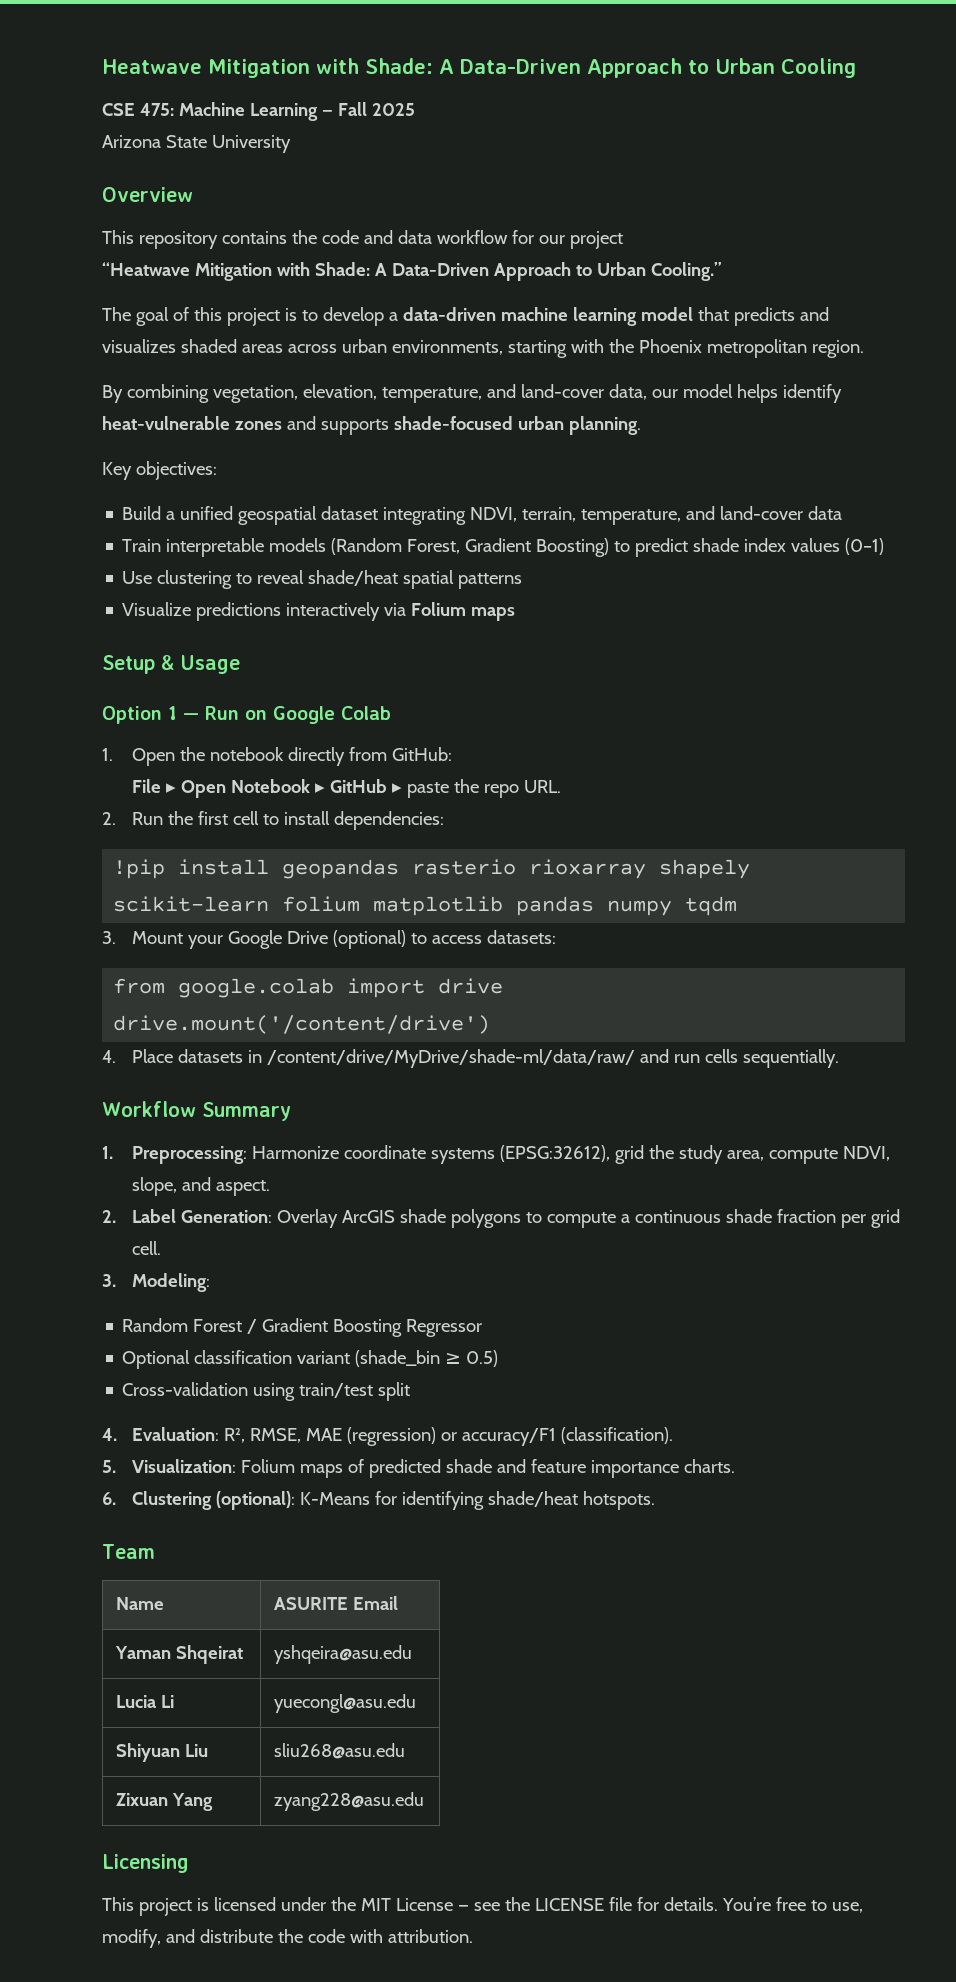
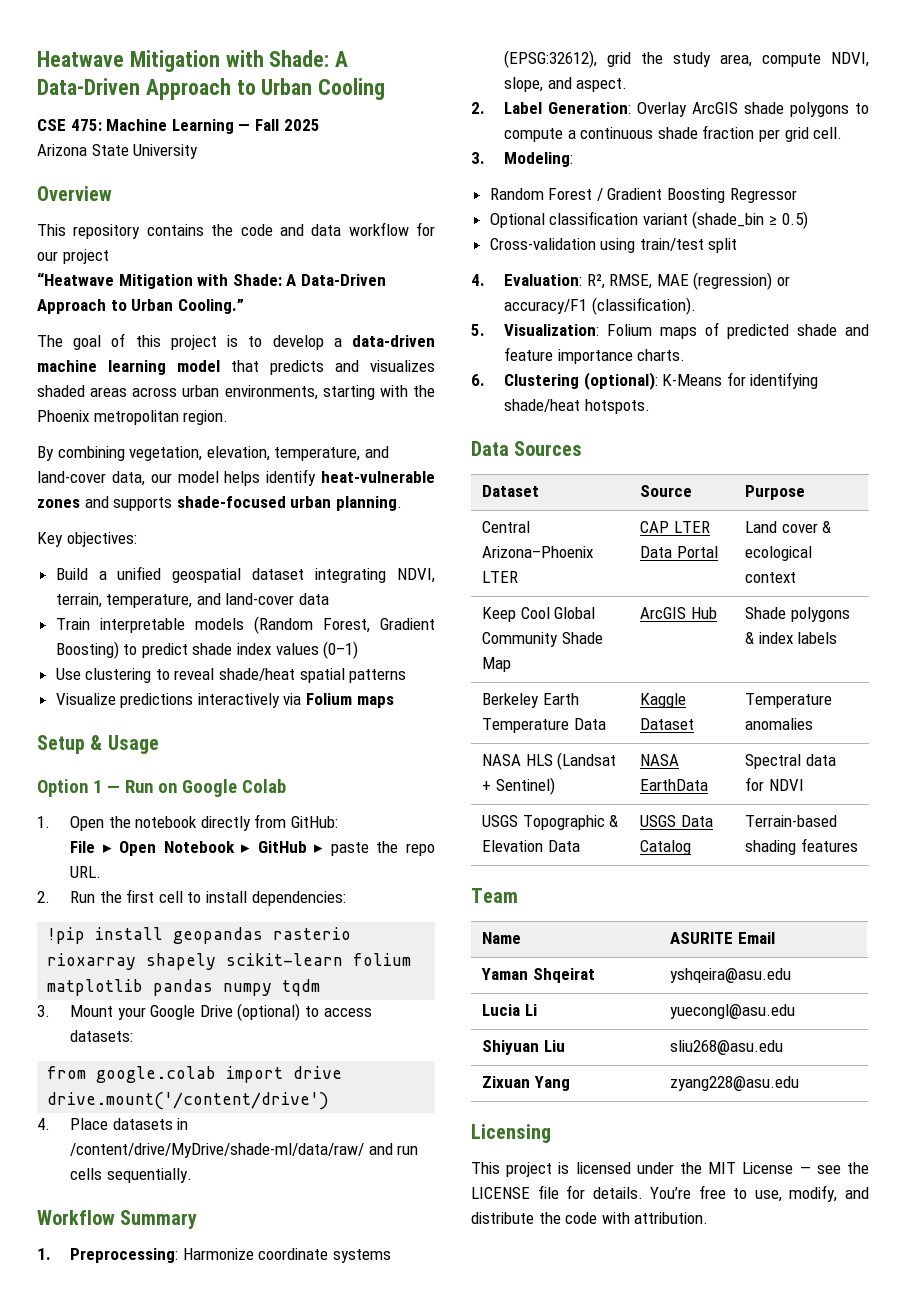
(656, 1500) none -> [471,441,583,456] [482,485,540,497] [640,485,693,497] [745,485,806,500] [482,521,531,533] [482,546,594,558] [482,571,519,583] [640,521,710,533] [640,546,718,558] [745,521,832,533] [745,546,813,561] [745,572,797,583] [482,607,596,622] [482,632,603,647] [482,657,512,672] [640,607,717,619] [745,607,850,622] [745,632,838,644] [482,693,579,708] [482,718,606,733] [640,693,687,708] [640,718,695,730] [745,693,833,708] [745,718,814,730] [482,752,617,770] [482,777,555,795] [640,754,680,766] [640,779,709,791] [745,754,836,769] [745,777,804,791] [482,815,619,830] [482,840,580,852] [640,815,713,827] [640,840,692,855] [745,815,838,827] [745,838,858,855] // Data Sources // Dataset | Source | Purpose // Central Arizona–Phoenix LTER | CAP LTER Data Portal | Land cover & ecological context // Keep Cool Global Community Shade Map | ArcGIS Hub | Shade polygons & index labels // Berkeley Earth Temperature Data | Kaggle Dataset | Temperature anomalies // NASA HLS (Landsat + Sentinel) | NASA EarthData | Spectral data for NDVI // USGS Topographic & Elevation Data | USGS Data Catalog | Terrain-based shading features

